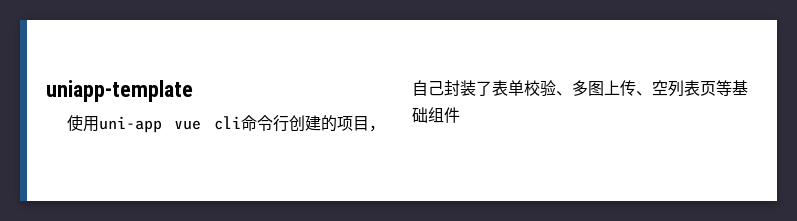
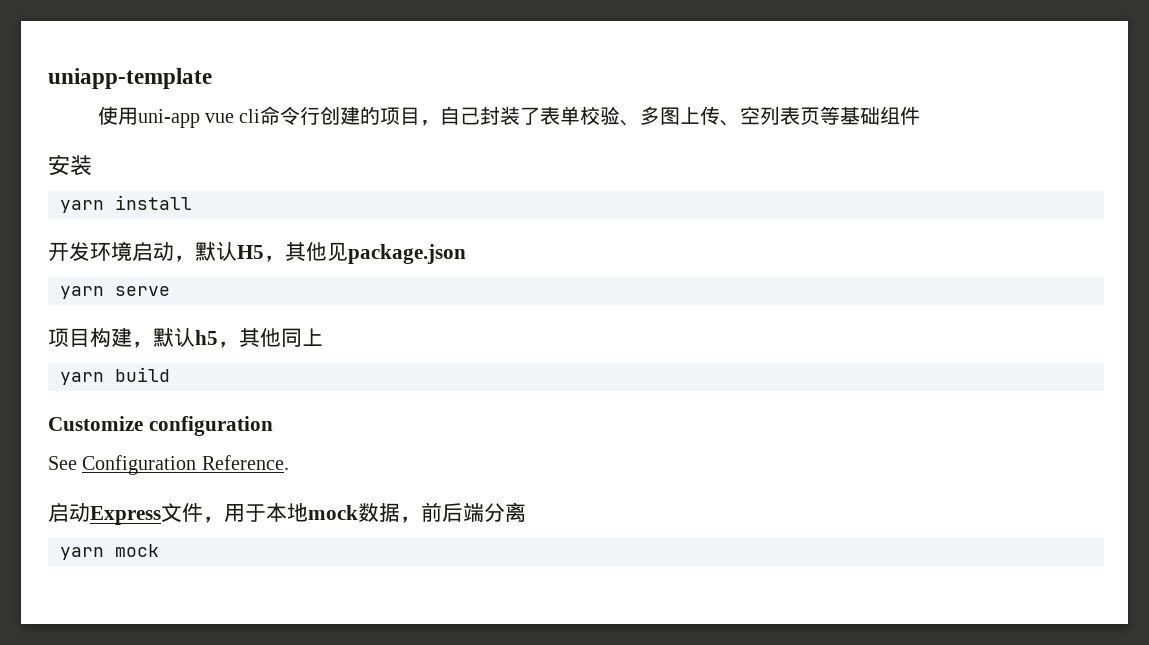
(460, 115) none -> [48,155,92,176] [60,195,192,213] [48,241,466,264] [60,286,170,299] [48,327,323,348] [60,367,170,385] [48,416,273,436] [48,455,289,475] [48,502,526,525] [60,544,159,560] // 安装 // yarn install // 开发环境启动，默认H5，其他见package.json // yarn serve // 项目构建，默认h5，其他同上 // yarn build // Customize configuration // See Configuration Reference. // 启动Express文件，用于本地mock数据，前后端分离 // yarn mock

